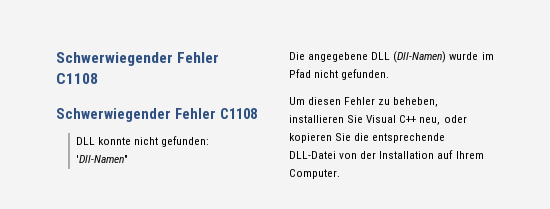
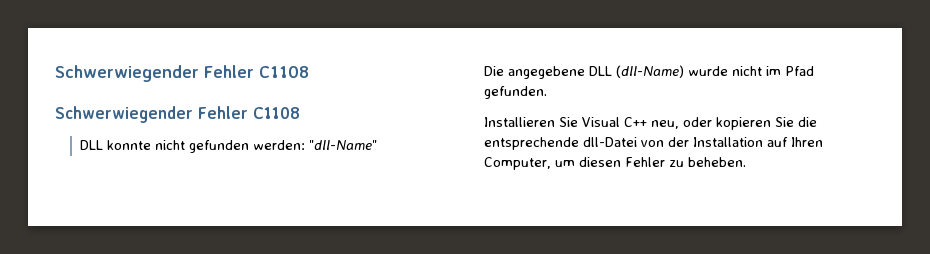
[161,136,210,147] [76,155,129,163] gefunden: 'Dll-Namen" -> [189,140,378,153] gefunden werden: "dll-Name"
[393,51,479,63] (Dll-Namen) wurde -> [616,65,762,78] (dll-Name) wurde nicht
[314,70,339,78] nicht -> (814, 71) none
[289,97,439,107] [289,115,344,123] Um diesen Fehler zu beheben, installieren -> [484,117,555,127] Installieren
[289,151,336,159] DLL-Datei -> [583,137,637,147] dll-Datei
[455,151,484,159] [289,169,340,179] Ihrem Computer. -> [791,137,823,147] [484,157,746,170] Ihren Computer, um diesen Fehler zu beheben.

